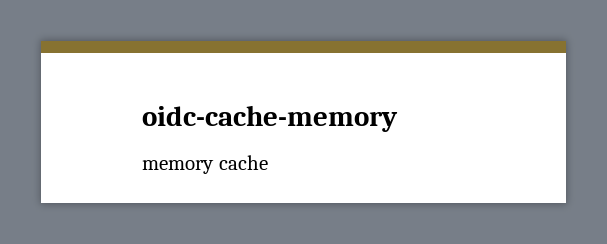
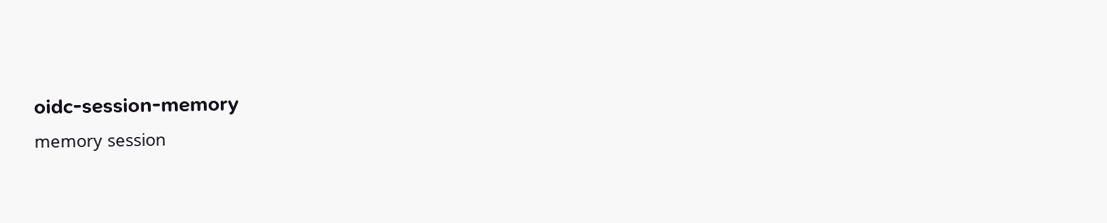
[142,105,398,132] oidc-cache-memory -> [33,95,240,118] oidc-session-memory
[218,155,268,170] cache -> [106,132,166,147] session

